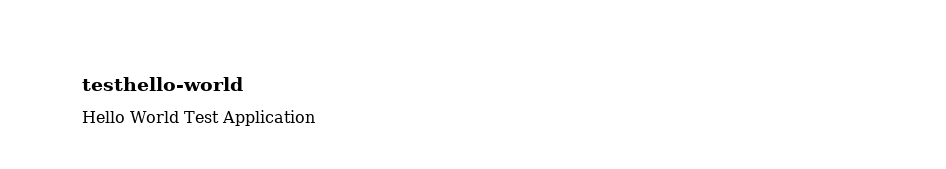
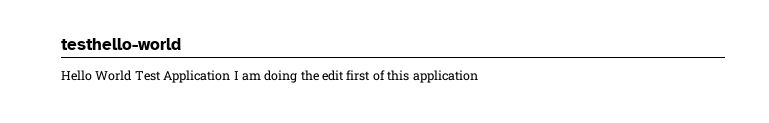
(315, 118) none -> [233,70,478,83] I am doing the edit first of this application

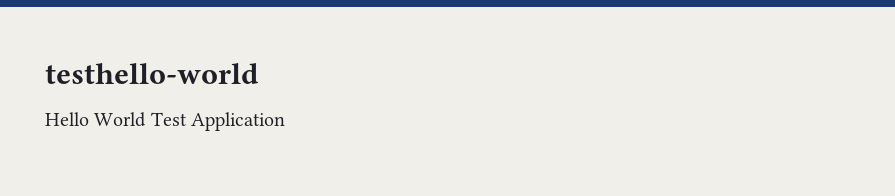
[233,70,478,83] I am doing the edit first of this application -> (286, 121) none

